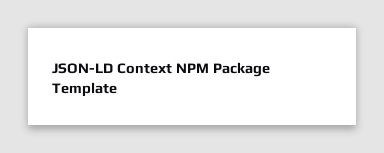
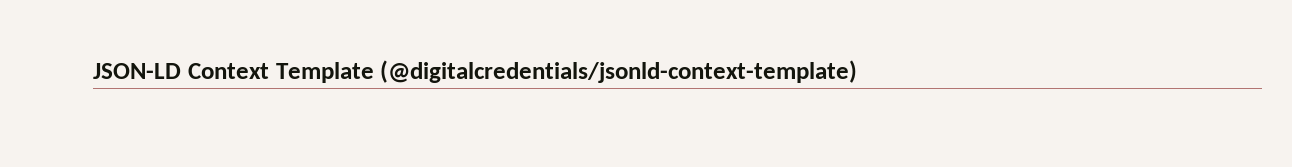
[175,62,270,77] [52,82,117,97] NPM Package Template -> [275,60,858,83] Template (@digitalcredentials/jsonld-context-template)

